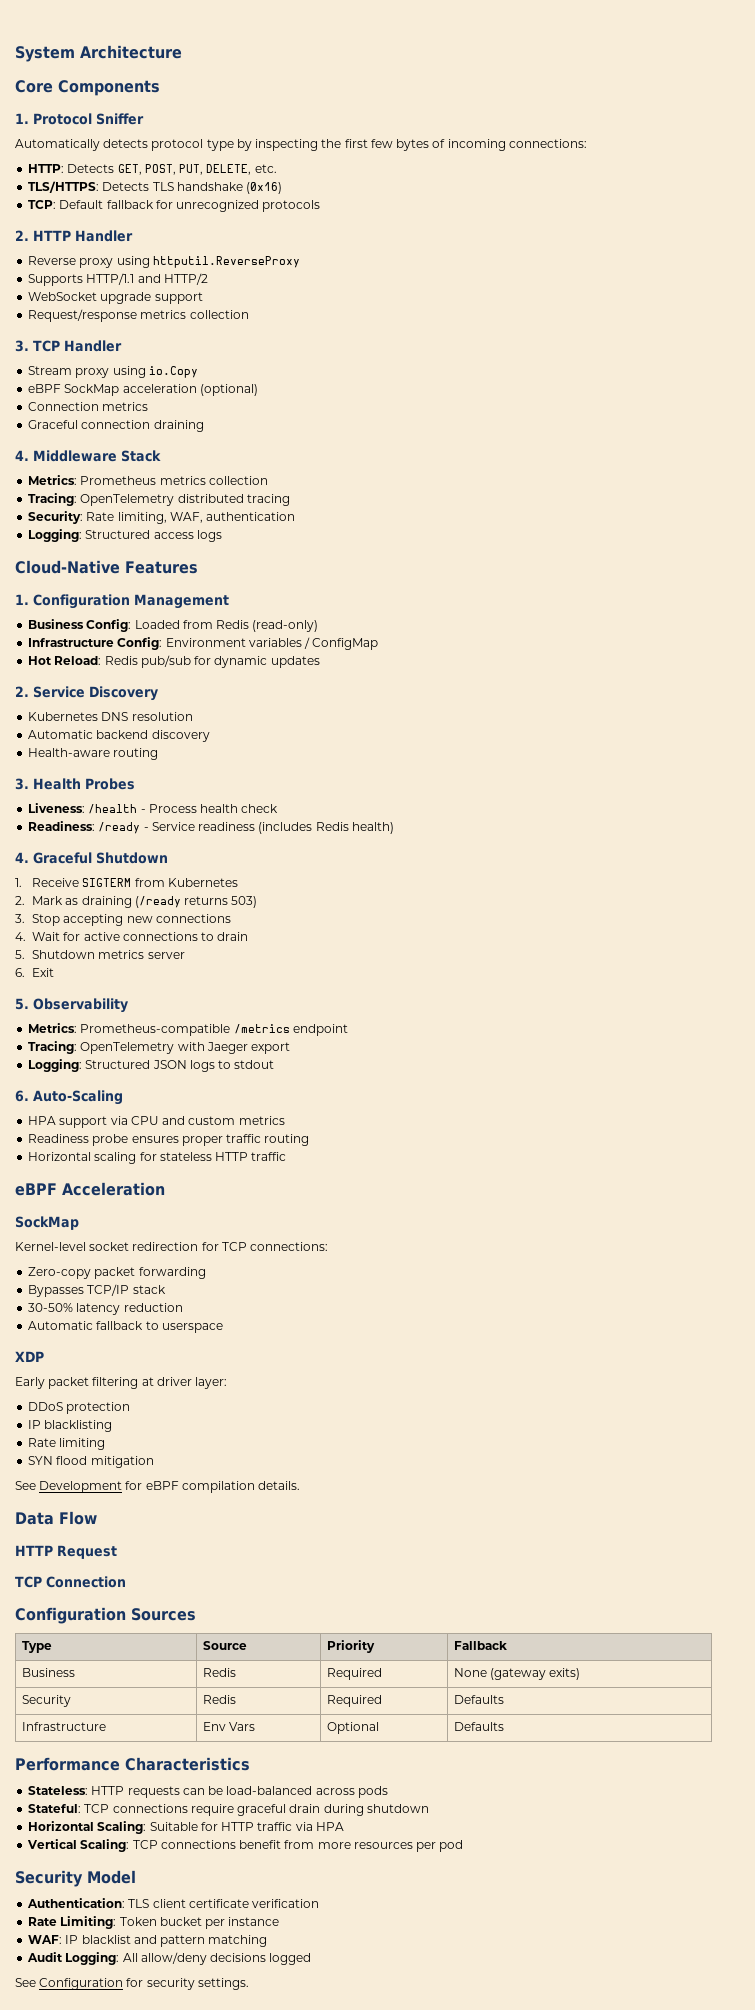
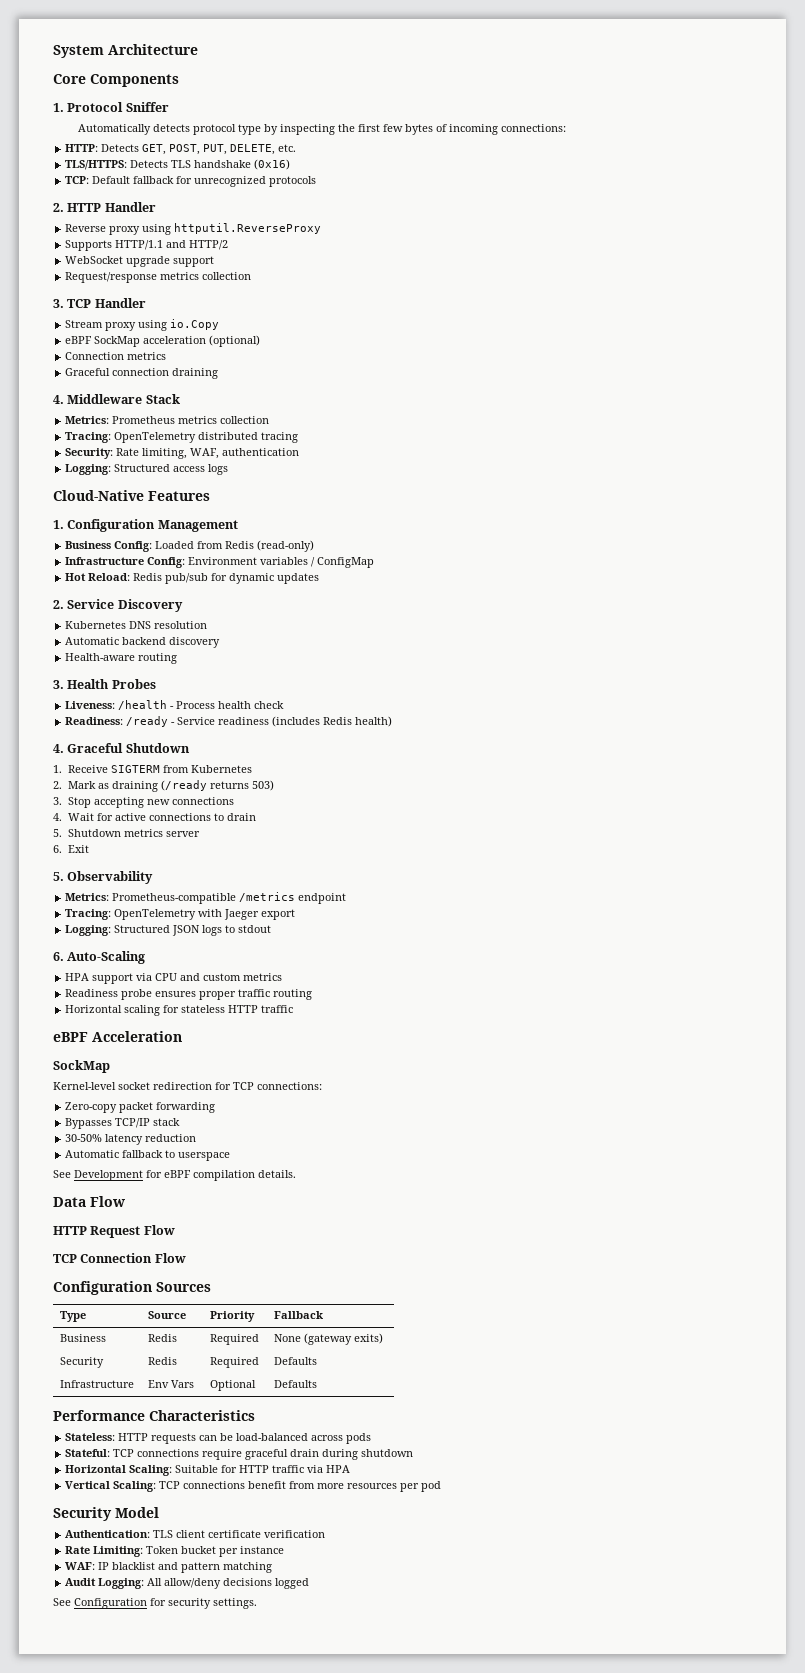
[15,1351,44,1362] [15,1377,228,1389] [28,1402,131,1414] [28,1420,113,1432] [28,1438,106,1450] [28,1456,154,1468] // XDP // Early packet filtering at driver layer: // DDoS protection // IP blacklisting // Rate limiting // SYN flood mitigation -> (231, 1156) none
(117, 1552) none -> [143,1225,175,1235] Flow
(126, 1582) none -> [154,1253,186,1263] Flow

